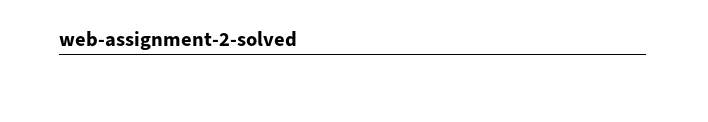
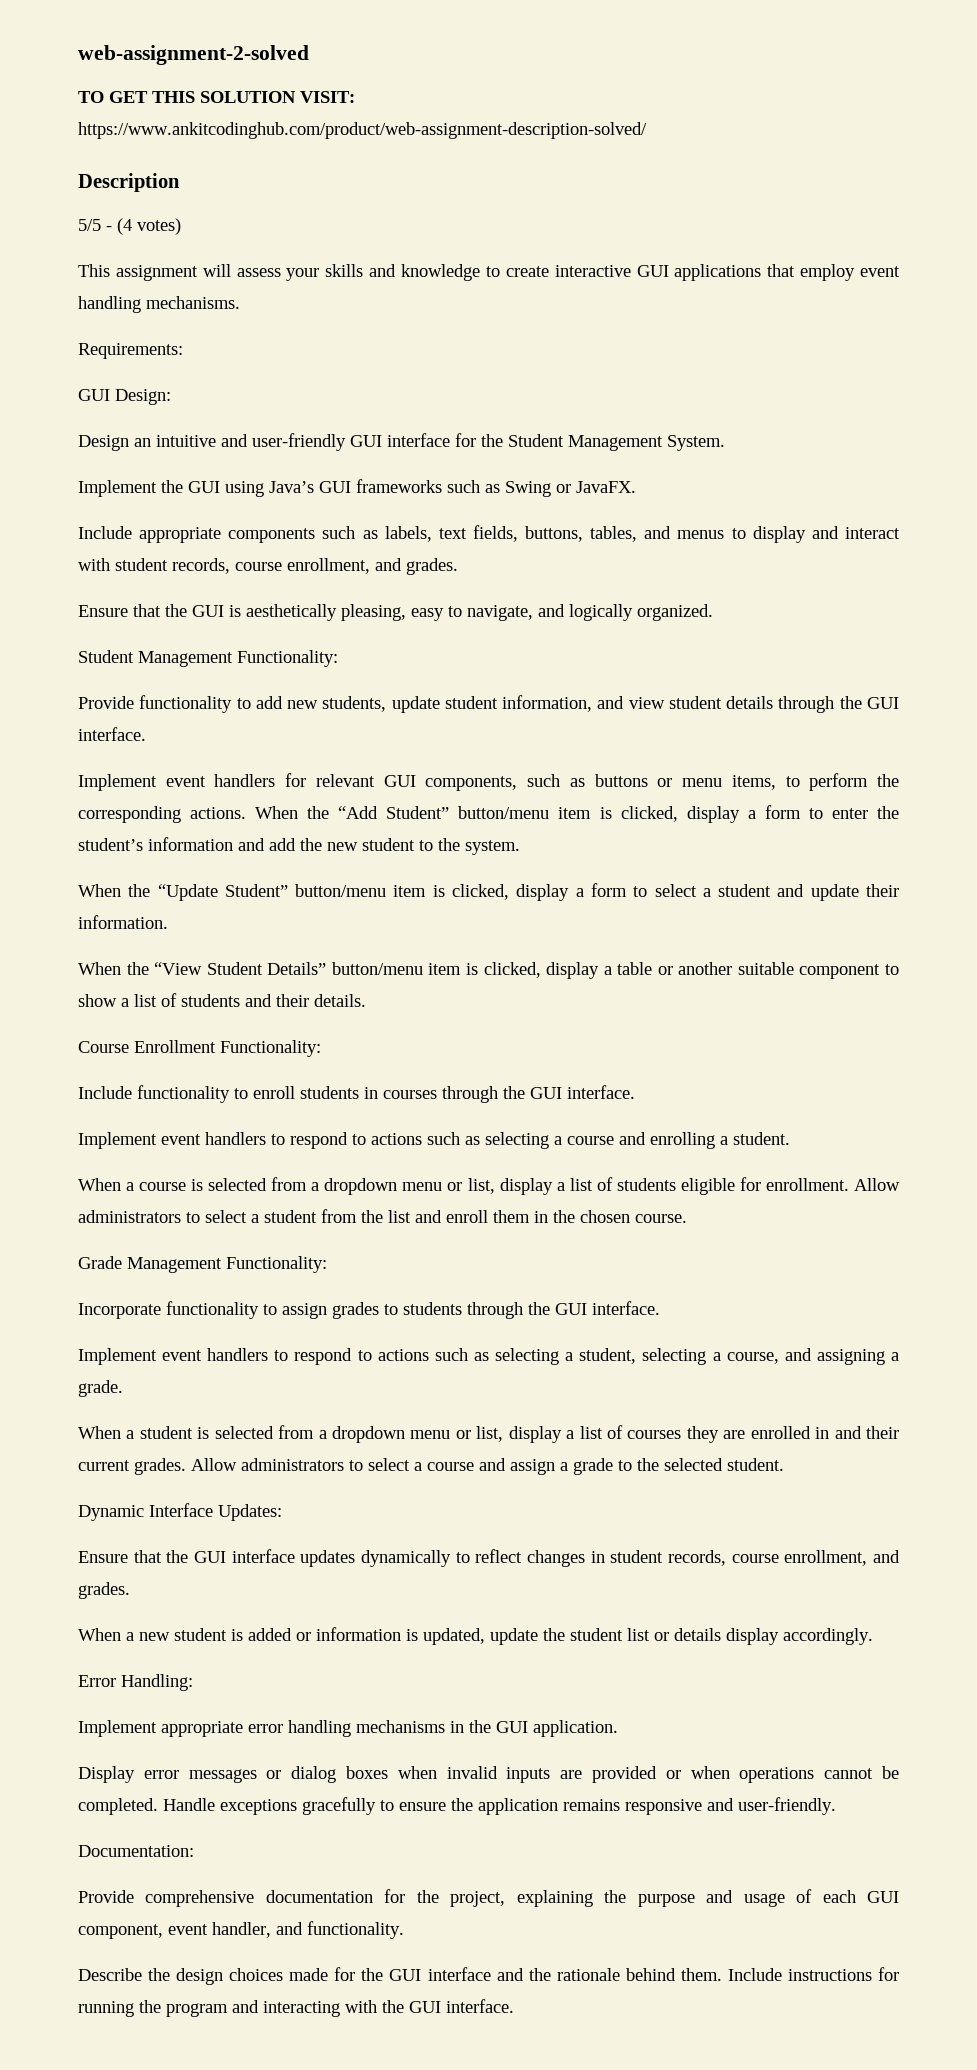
(297, 40) none -> [78,91,355,103] [78,122,647,139] [78,173,180,192] [78,218,181,235] [78,264,901,281] [78,296,240,313] [78,343,183,359] [78,389,171,405] [78,433,725,451] [78,479,636,497] [78,525,900,543] [78,558,458,575] [78,604,713,621] [78,650,338,667] [78,695,899,713] [78,727,146,741] [78,773,900,791] [78,805,900,823] [78,837,520,855] [78,883,899,901] [78,915,168,929] [78,962,899,979] [78,993,366,1007] [78,1040,321,1057] [78,1085,635,1103] [78,1132,790,1149] [78,1177,900,1195] [78,1209,687,1223] [78,1256,327,1273] [78,1301,660,1319] [78,1348,900,1365] [78,1380,123,1397] [78,1425,900,1443] [78,1458,784,1475] [78,1503,282,1521] [78,1549,900,1567] [78,1582,130,1599] [78,1627,873,1645] [78,1674,193,1691] [78,1720,618,1737] [78,1766,899,1783] [78,1797,836,1815] [78,1845,194,1857] [78,1889,899,1907] [78,1921,404,1939] [78,1967,899,1985] [78,1999,514,2017] // TO GET THIS SOLUTION VISIT: https://www.ankitcodinghub.com/product/web-assignment-description-solved/ // Description // 5/5 - (4 votes) // This assignment will assess your skills and knowledge to create interactive GUI applications that employ event handling mechanisms. // Requirements: // GUI Design: // Design an intuitive and user-friendly GUI interface for the Student Management System. // Implement the GUI using Java’s GUI frameworks such as Swing or JavaFX. // Include appropriate components such as labels, text fields, buttons, tables, and menus to display and interact with student records, course enrollment, and grades. // Ensure that the GUI is aesthetically pleasing, easy to navigate, and logically organized. // Student Management Functionality: // Provide functionality to add new students, update student information, and view student details through the GUI interface. // Implement event handlers for relevant GUI components, such as buttons or menu items, to perform the corresponding actions. When the “Add Student” button/menu item is clicked, display a form to enter the student’s information and add the new student to the system. // When the “Update Student” button/menu item is clicked, display a form to select a student and update their information. // When the “View Student Details” button/menu item is clicked, display a table or another suitable component to show a list of students and their details. // Course Enrollment Functionality: // Include functionality to enroll students in courses through the GUI interface. // Implement event handlers to respond to actions such as selecting a course and enrolling a student. // When a course is selected from a dropdown menu or list, display a list of students eligible for enrollment. Allow administrators to select a student from the list and enroll them in the chosen course. // Grade Management Functionality: // Incorporate functionality to assign grades to students through the GUI interface. // Implement event handlers to respond to actions such as selecting a student, selecting a course, and assigning a grade. // When a student is selected from a dropdown menu or list, display a list of courses they are enrolled in and their current grades. Allow administrators to select a course and assign a grade to the selected student. // Dynamic Interface Updates: // Ensure that the GUI interface updates dynamically to reflect changes in student records, course enrollment, and grades. // When a new student is added or information is updated, update the student list or details display accordingly. // Error Handling: // Implement appropriate error handling mechanisms in the GUI application. // Display error messages or dialog boxes when invalid inputs are provided or when operations cannot be completed. Handle exceptions gracefully to ensure the application remains responsive and user-friendly. // Documentation: // Provide comprehensive documentation for the project, explaining the purpose and usage of each GUI component, event handler, and functionality. // Describe the design choices made for the GUI interface and the rationale behind them. Include instructions for running the program and interacting with the GUI interface.

